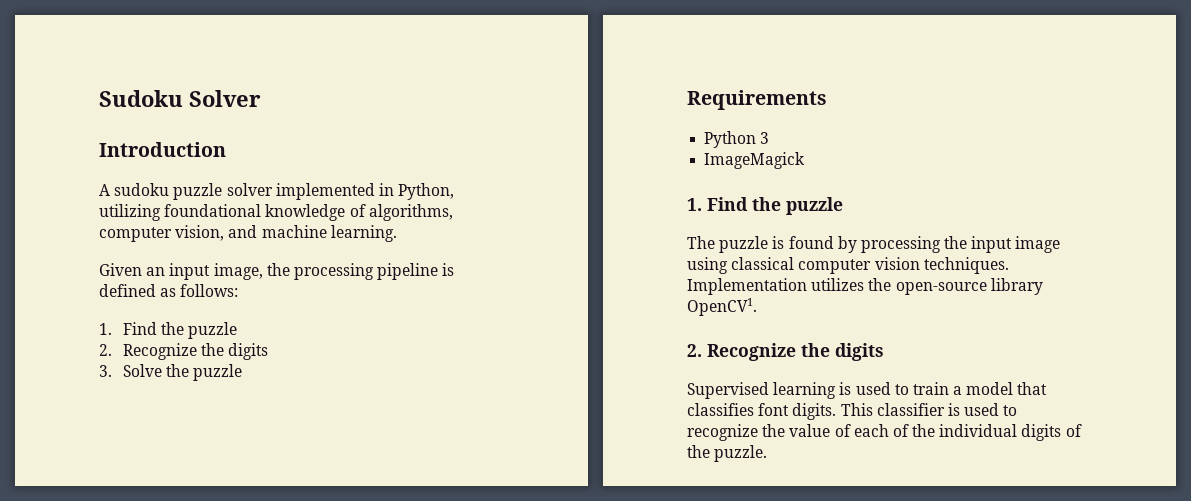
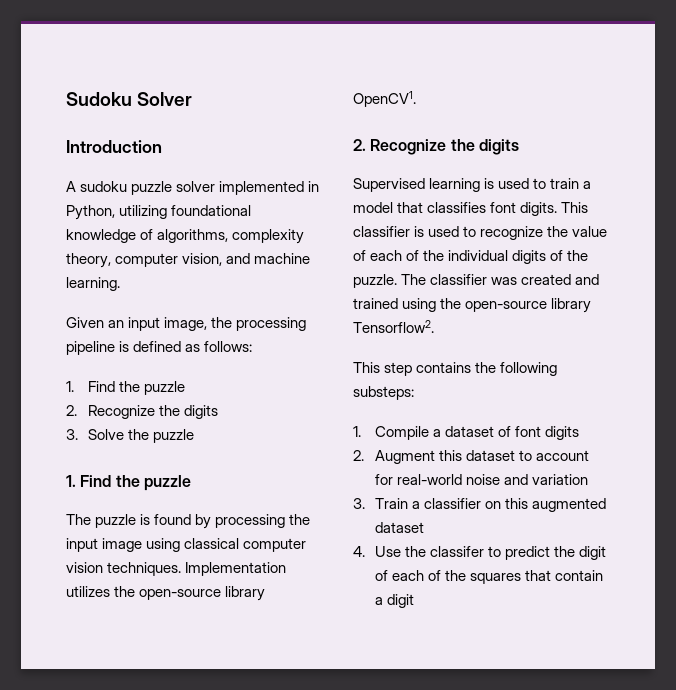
(453, 212) none -> [232,229,305,244] [66,253,111,268] complexity theory,
[687,90,827,110] [704,131,770,148] [704,152,806,169] // Requirements // Python 3 // ImageMagick -> (195, 436) none
(768, 453) none -> [401,274,600,285] [353,298,592,313] [353,320,434,333] [353,362,558,376] [353,386,414,400] [353,426,580,440] [353,450,590,464] [374,474,589,485] [353,498,607,512] [374,522,424,533] [353,546,607,560] [374,570,604,584] [374,594,414,608] The classifier was created and trained using the open-source library Tensorflow2. // This step contains the following substeps: // 1. Compile a dataset of font digits // 2. Augment this dataset to account for real-world noise and variation // 3. Train a classifier on this augmented dataset // 4. Use the classifer to predict the digit of each of the squares that contain a digit

